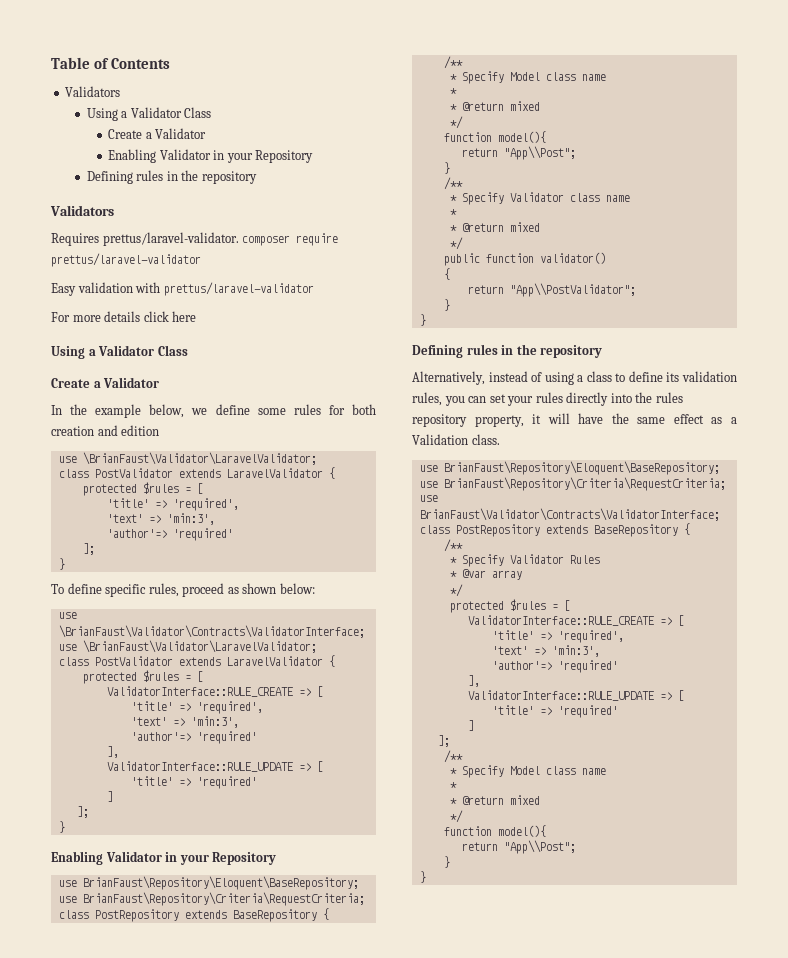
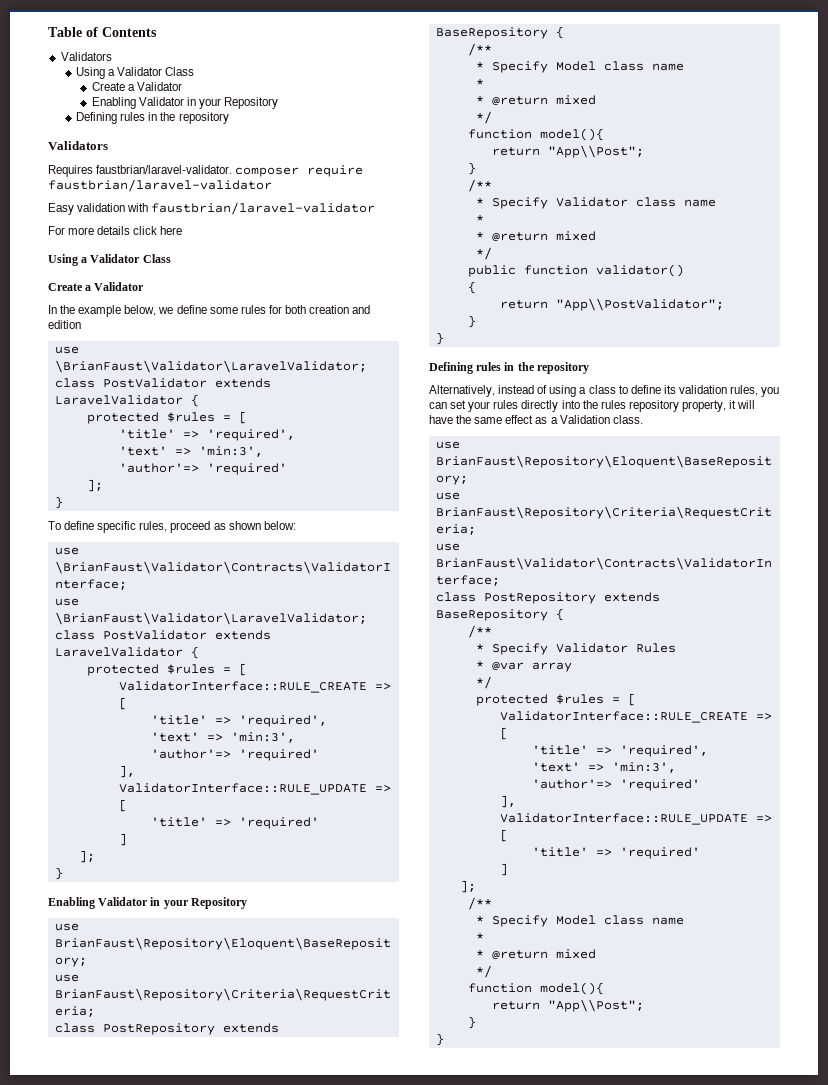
[102,232,239,246] prettus/laravel-validator. -> [96,165,233,174] faustbrian/laravel-validator.
[51,253,201,267] prettus/laravel-validator -> [48,179,272,192] faustbrian/laravel-validator
[163,282,314,296] prettus/laravel-validator -> [151,202,376,215] faustbrian/laravel-validator

